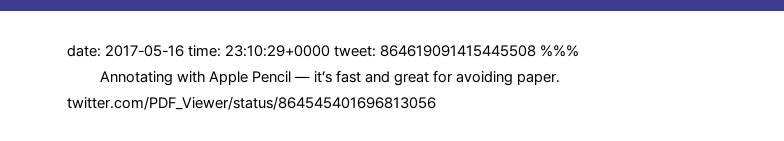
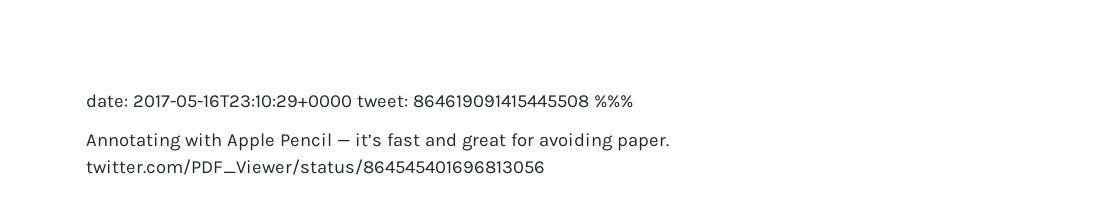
[105,45,331,57] 2017-05-16 time: 23:10:29+0000 -> [132,95,352,108] 2017-05-16T23:10:29+0000

